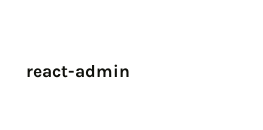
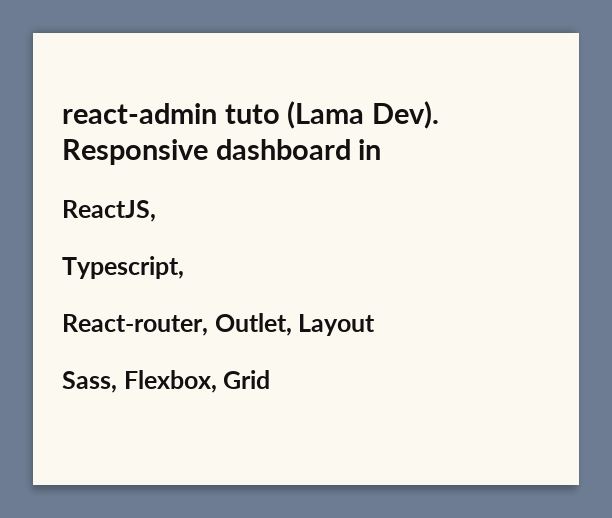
(130, 71) none -> [224,101,440,129] [62,139,382,165] [62,200,156,222] [62,256,184,279] [62,313,376,336] [62,370,271,393] tuto (Lama Dev). Responsive dashboard in // ReactJS, // Typescript, // React-router, Outlet, Layout // Sass, Flexbox, Grid

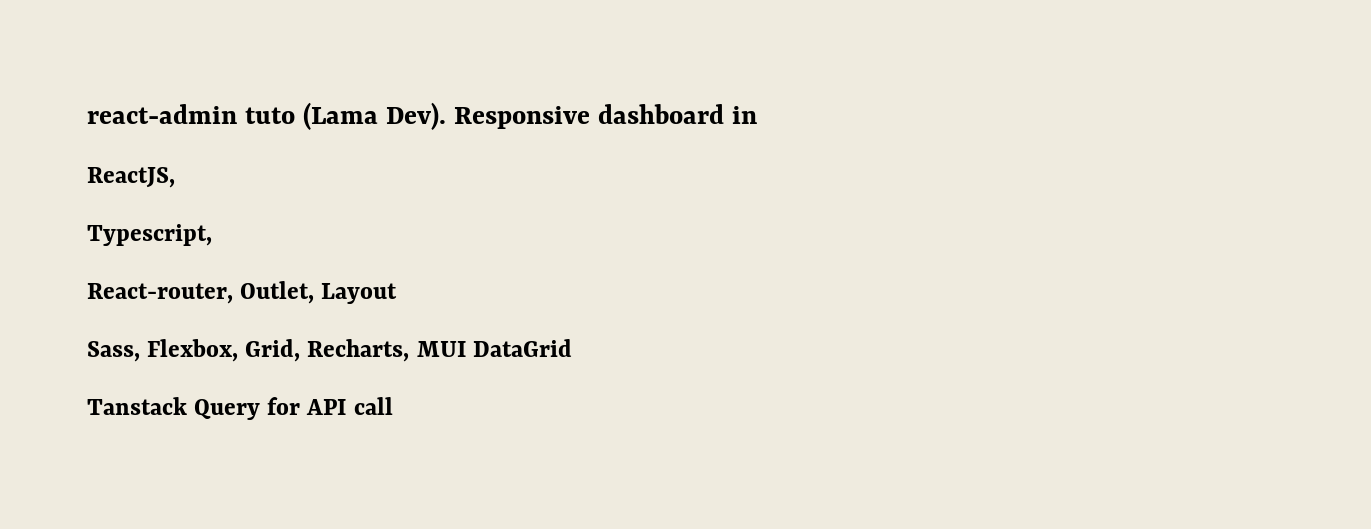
[223,370,271,389] Grid -> [245,339,572,362] [87,397,393,420] Grid, Recharts, MUI DataGrid // Tanstack Query for API call

